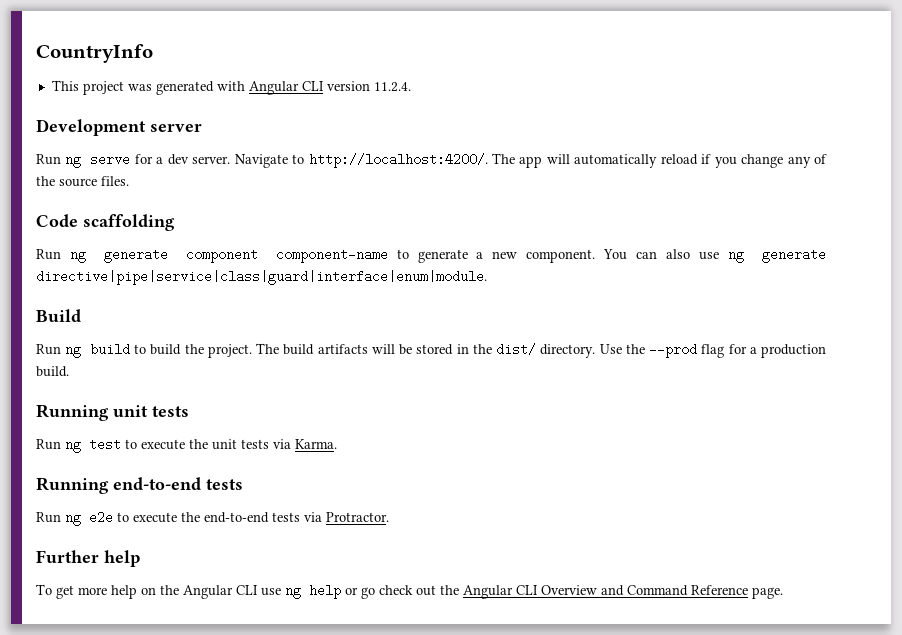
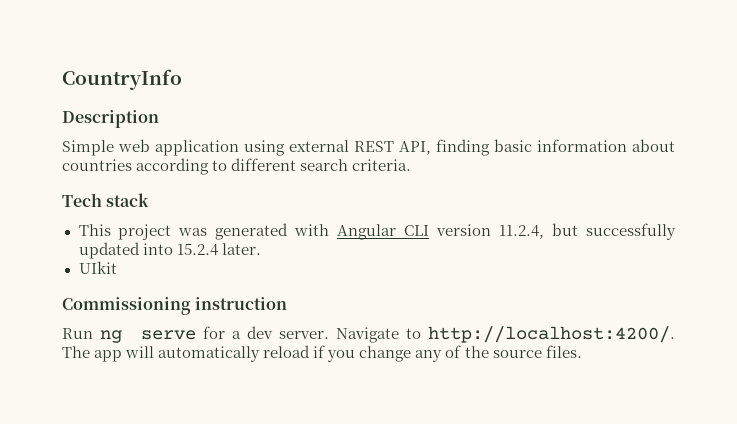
(153, 53) none -> [62,110,159,128] [62,139,675,156] [62,158,412,175] [62,193,150,207] // Description // Simple web application using external REST API, finding basic information about countries according to different search criteria. // Tech stack
[373,82,411,92] [36,119,202,136] 11.2.4. // Development server -> [499,223,676,240] [78,242,261,259] [78,261,117,274] [62,297,288,315] 11.2.4, but successfully updated into 15.2.4 later. // UIkit // Commissioning instruction
[36,214,175,231] [36,248,826,263] [36,270,487,285] [36,309,81,322] [36,343,826,358] [36,366,69,377] [36,404,189,421] [36,438,337,453] [36,477,243,494] [36,511,389,526] [36,550,140,567] [36,584,783,599] // Code scaffolding // Run ng generate component component-name to generate a new component. You can also use ng generate directive|pipe|service|class|guard|interface|enum|module. // Build // Run ng build to build the project. The build artifacts will be stored in the dist/ directory. Use the --prod flag for a production build. // Running unit tests // Run ng test to execute the unit tests via Karma. // Running end-to-end tests // Run ng e2e to execute the end-to-end tests via Protractor. // Further help // To get more help on the Angular CLI use ng help or go check out the Angular CLI Overview and Command Reference page. -> (582, 351) none

